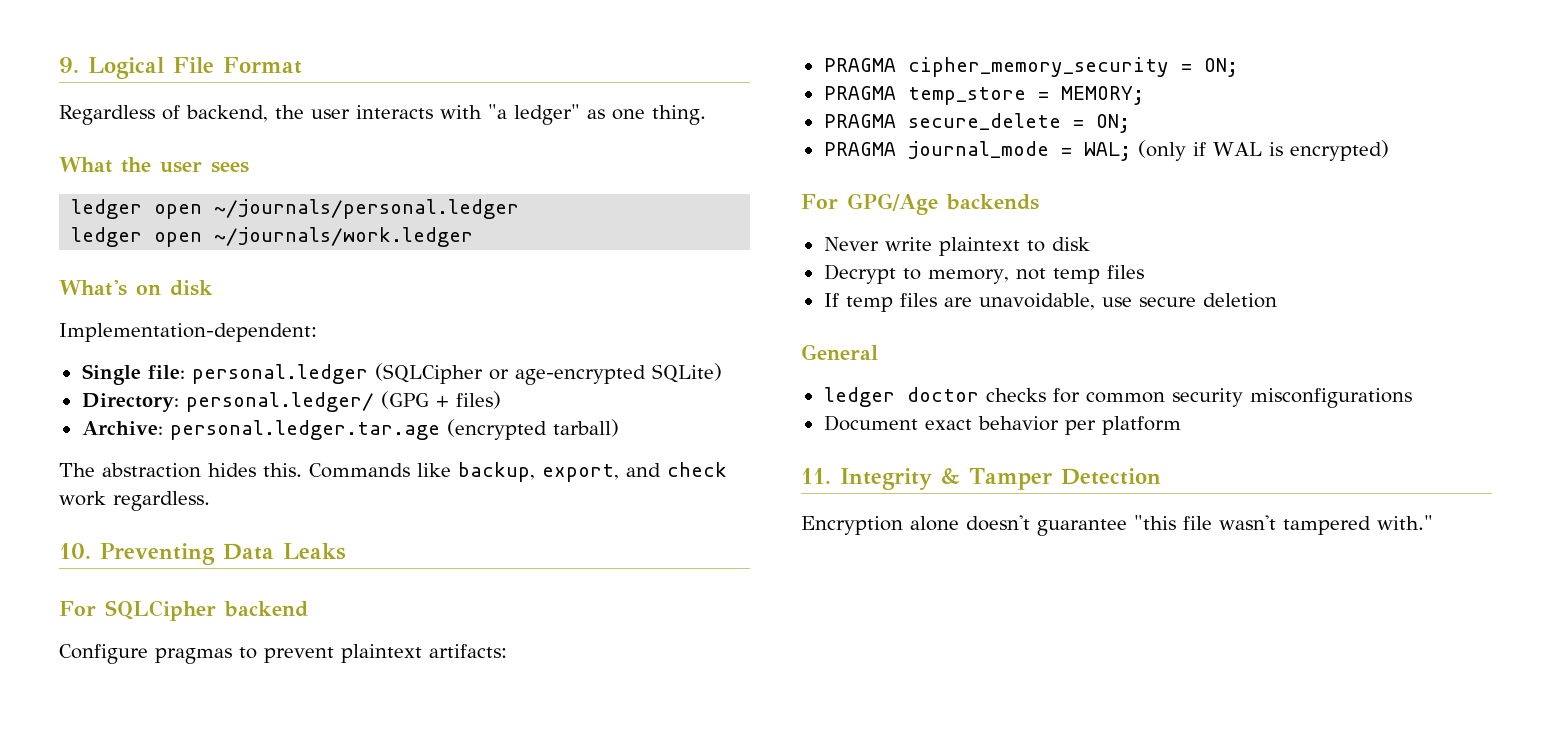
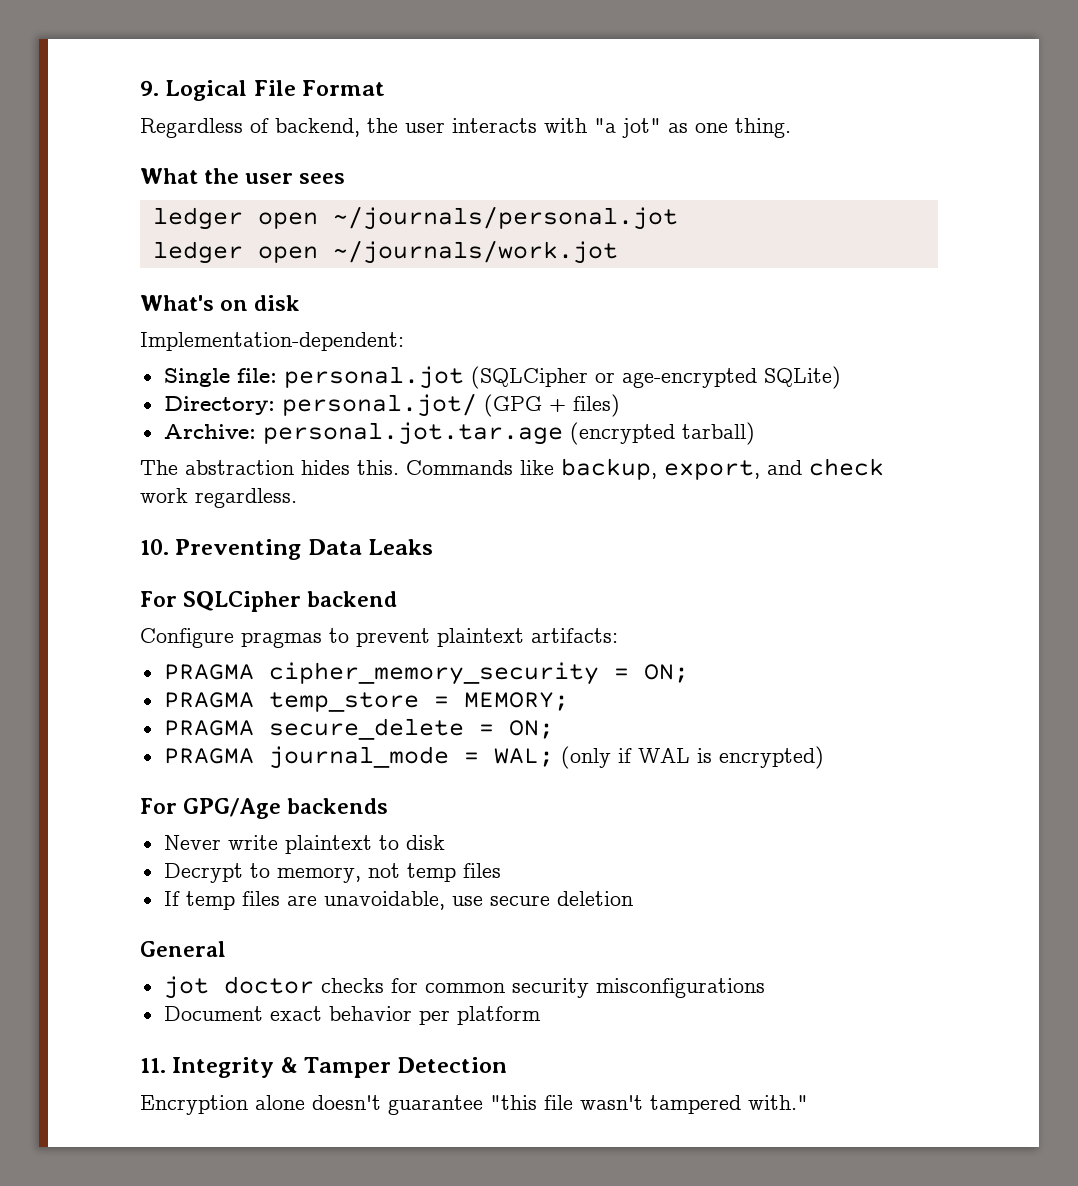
[514,104,580,125] ledger" -> [622,118,661,138] jot"
[214,199,520,219] [71,227,474,247] ~/journals/personal.ledger // ledger open ~/journals/work.ledger -> [332,206,678,230] [152,240,618,264] ~/journals/personal.jot // ledger open ~/journals/work.jot
[191,364,368,384] personal.ledger -> [283,366,464,389] personal.jot
[185,392,374,412] personal.ledger/ -> [281,393,477,417] personal.jot/
[169,420,440,440] personal.ledger.tar.age -> [262,422,563,445] personal.jot.tar.age
[823,387,895,407] ledger -> [163,976,209,999] jot

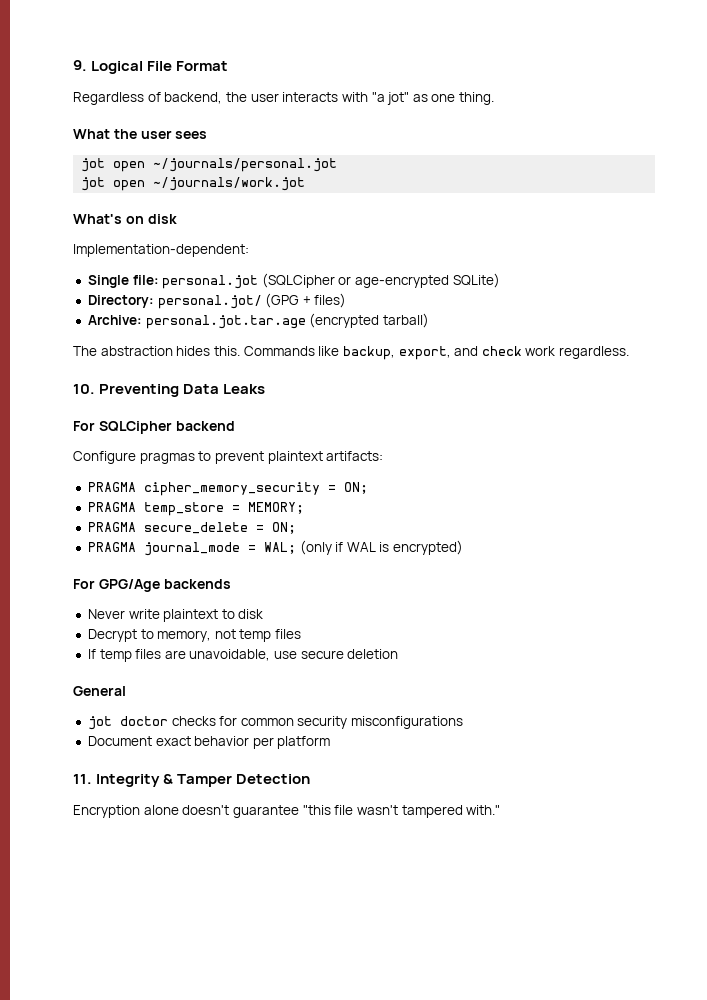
[152,207,243,230] ledger -> [81,158,106,172] jot
[152,241,243,264] ledger -> [81,177,106,191] jot

